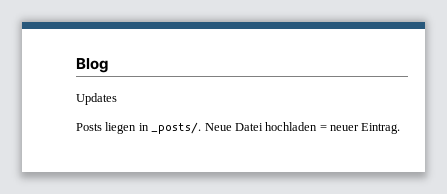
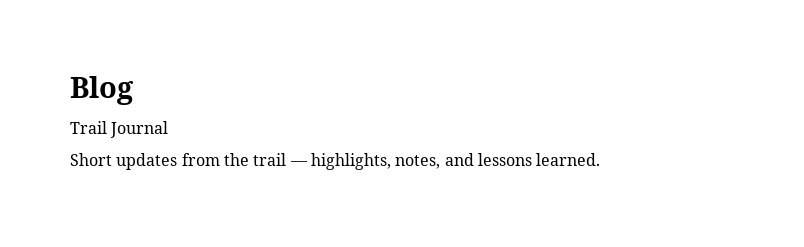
[76,93,117,105] [76,122,401,134] Updates // Posts liegen in _posts/. Neue Datei hochladen = neuer Eintrag. -> [70,121,169,138] [70,153,601,170] Trail Journal // Short updates from the trail — highlights, notes, and lessons learned.

